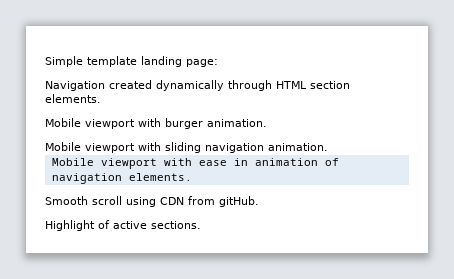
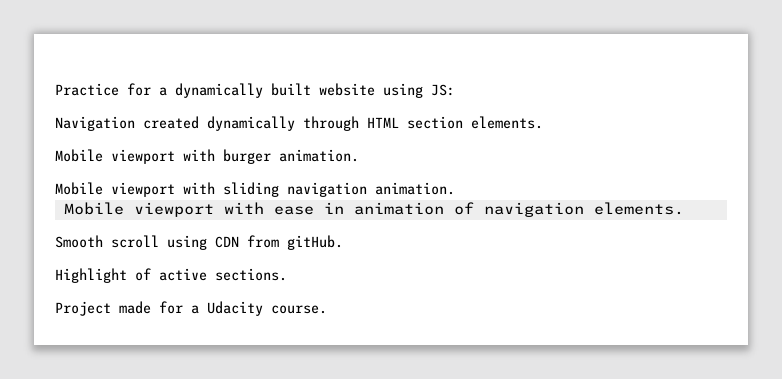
[45,56,218,67] Simple template landing page: -> [55,83,455,98] Practice for a dynamically built website using JS:
(201, 225) none -> [55,301,327,316] // Project made for a Udacity course.

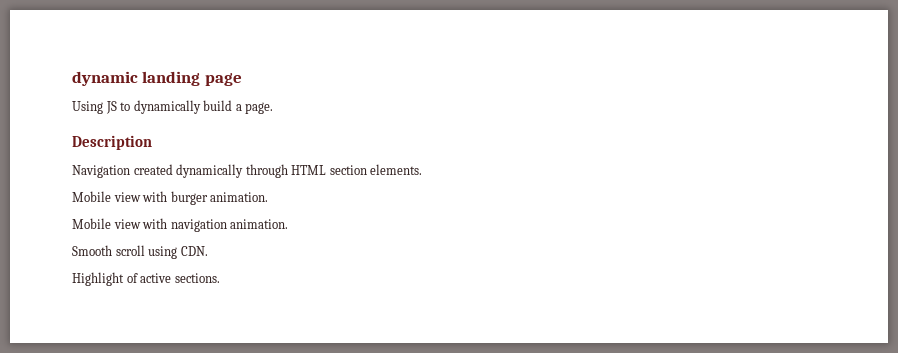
[55,83,455,98] Practice for a dynamically built website using JS: -> [72,71,242,86] [72,100,274,114] [72,135,152,150] dynamic landing page // Using JS to dynamically build a page. // Description
[111,149,175,164] viewport -> [113,192,141,202] view
[111,182,279,197] viewport with sliding -> [113,218,168,229] view with
[63,202,684,217] // Mobile viewport with ease in animation of navigation elements. -> (289, 224) none
[215,235,343,250] CDN from gitHub. -> [180,246,208,256] CDN.
[55,301,327,316] // Project made for a Udacity course. -> (220, 278) none

